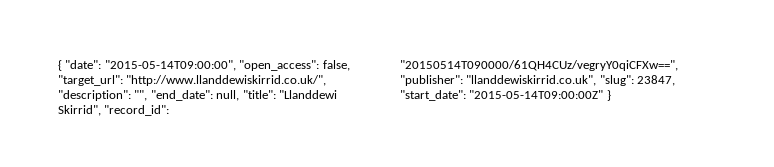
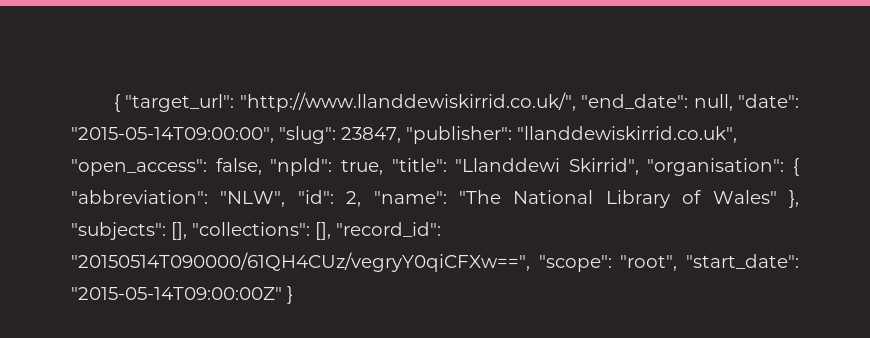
[58,60,350,71] [58,75,327,86] [58,90,337,101] [58,105,170,116] [400,60,678,71] [400,75,676,86] { "date": "2015-05-14T09:00:00", "open_access": false, "target_url": "http://www.llanddewiskirrid.co.uk/", "description": "", "end_date": null, "title": "Llanddewi Skirrid", "record_id": "20150514T090000/61QH4CUz/vegryY0qiCFXw==", "publisher": "llanddewiskirrid.co.uk", "slug": 23847, -> [113,92,799,112] [71,126,737,144] [71,158,799,176] [71,190,799,208] [71,222,441,240] [71,252,678,272] { "target_url": "http://www.llanddewiskirrid.co.uk/", "end_date": null, "date": "2015-05-14T09:00:00", "slug": 23847, "publisher": "llanddewiskirrid.co.uk", "open_access": false, "npld": true, "title": "Llanddewi Skirrid", "organisation": { "abbreviation": "NLW", "id": 2, "name": "The National Library of Wales" }, "subjects": [], "collections": [], "record_id": "20150514T090000/61QH4CUz/vegryY0qiCFXw==", "scope": "root",

